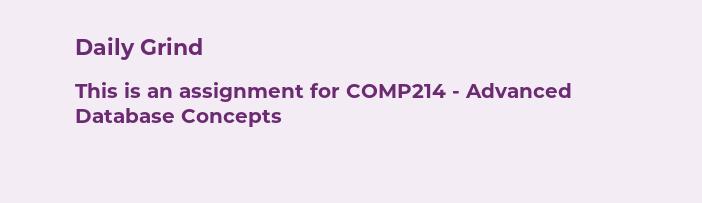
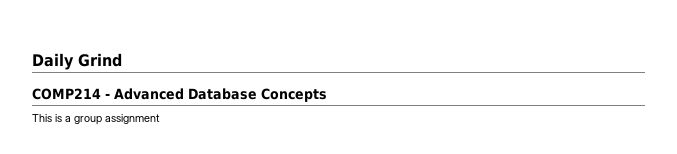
[75,82,340,102] This is an assignment for -> (122, 60) none
(282, 118) none -> [32,114,160,125] // This is a group assignment

